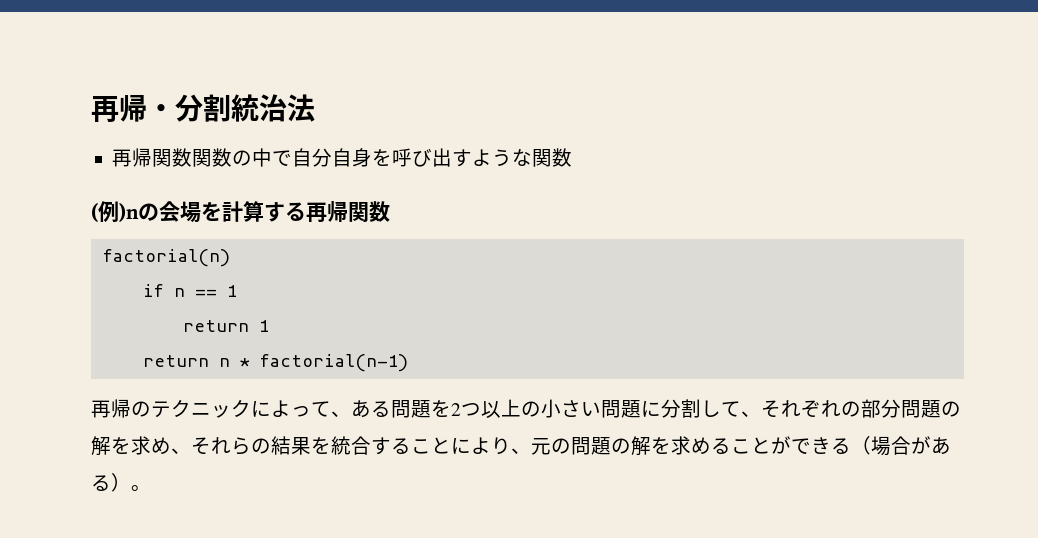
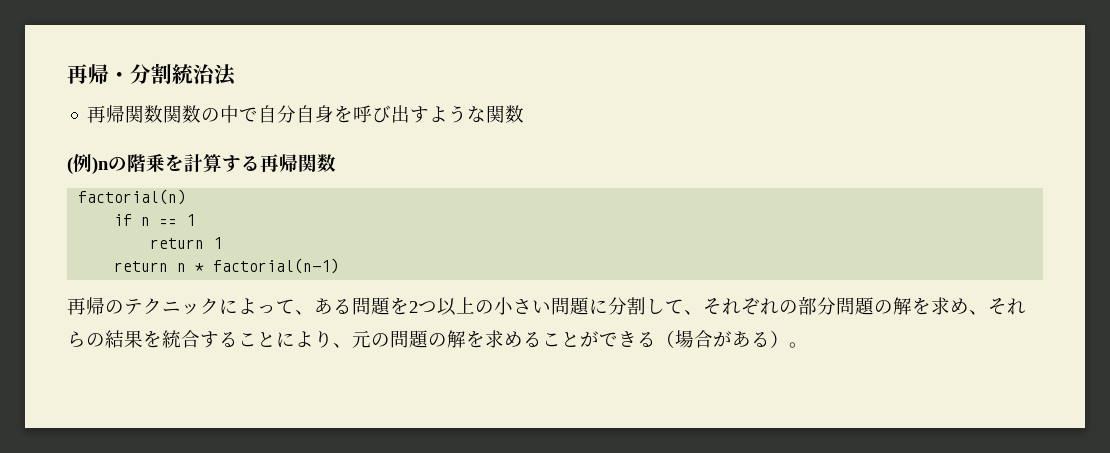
[159,201,201,223] 会場 -> [127,154,165,172] 階乗

